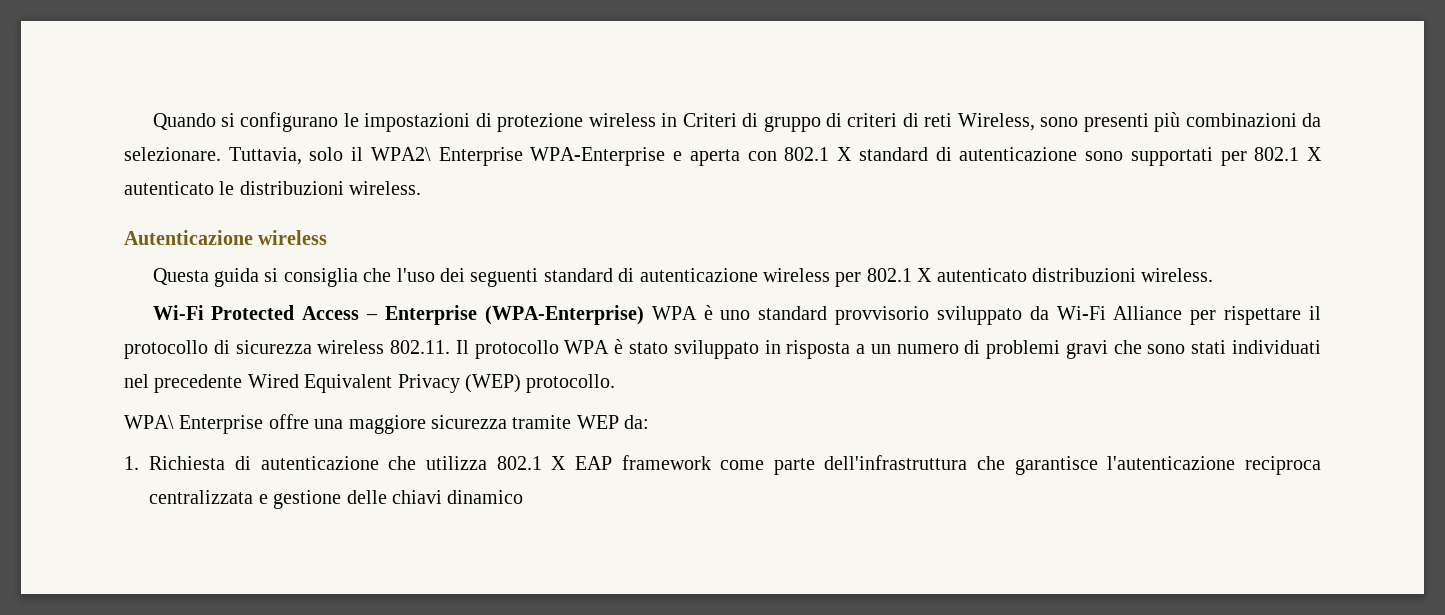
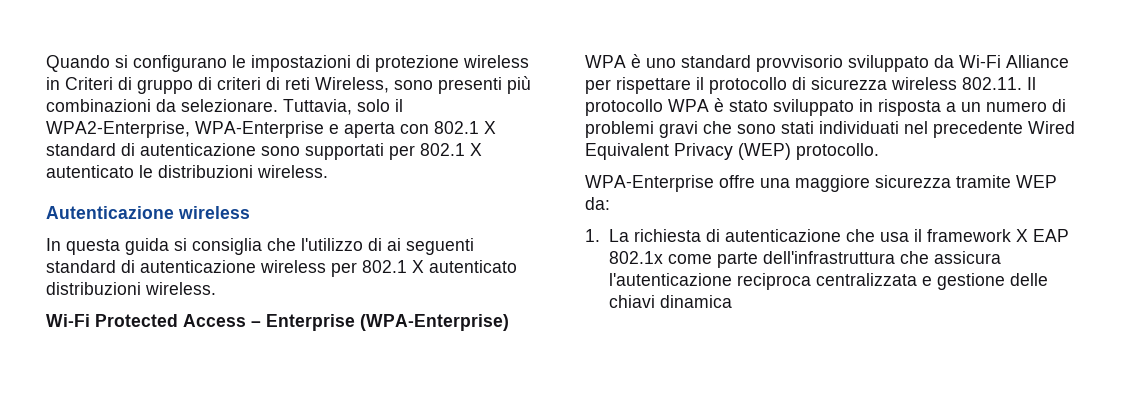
[370,147,523,166] WPA2\ Enterprise -> [46,121,190,138] WPA2-Enterprise,
[152,268,209,285] Questa -> [46,238,120,255] In questa
[396,268,465,282] l'uso dei -> [301,238,401,251] l'utilizzo di ai
[124,415,264,434] WPA\ Enterprise -> [585,175,714,192] WPA-Enterprise
[149,456,226,470] Richiesta -> [608,229,701,242] La richiesta
[426,456,542,470] utilizza 802.1 -> [879,229,1011,242] usa il framework
[621,455,711,470] framework -> [608,251,663,264] 802.1x
[1014,456,1098,475] garantisce -> [933,251,1001,264] assicura
[447,490,524,504] dinamico -> [659,295,732,308] dinamica

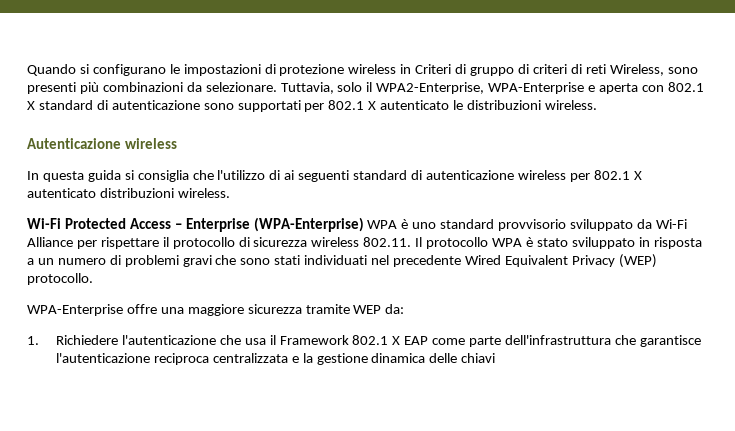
[608,229,841,242] La richiesta di autenticazione -> [55,335,216,345] Richiedere l'autenticazione
[926,229,1011,242] framework -> [279,335,389,345] Framework 802.1
[608,251,663,264] 802.1x -> (429, 340) none
[933,251,1001,264] assicura -> [639,335,701,347] garantisce
[936,273,1005,290] gestione -> [302,353,426,365] la gestione dinamica
[659,295,732,308] dinamica -> (496, 358) none

